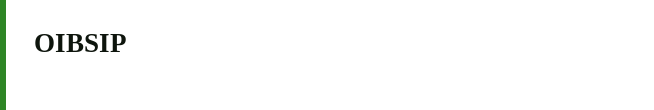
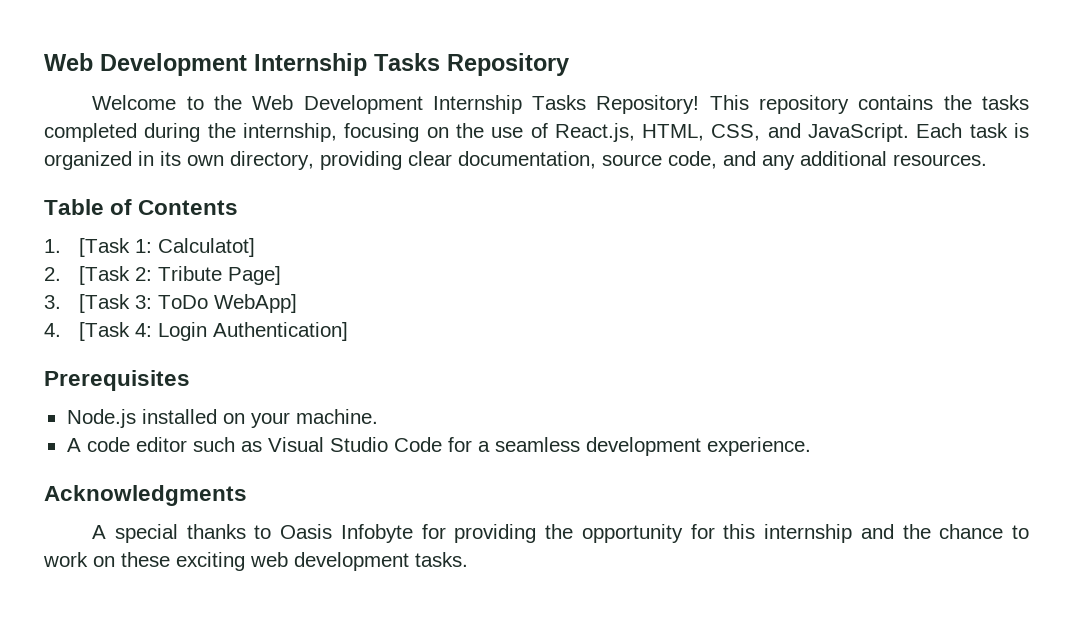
[34,34,127,52] OIBSIP -> [44,53,569,76] [92,95,1029,114] [44,123,1029,142] [44,151,987,170] [44,199,239,215] [44,238,255,257] [44,266,281,285] [44,294,297,313] [44,322,348,341] [44,370,190,391] [66,409,378,428] [66,437,811,456] [44,485,247,506] [92,524,1029,543] [43,552,468,571] Web Development Internship Tasks Repository // Welcome to the Web Development Internship Tasks Repository! This repository contains the tasks completed during the internship, focusing on the use of React.js, HTML, CSS, and JavaScript. Each task is organized in its own directory, providing clear documentation, source code, and any additional resources. // Table of Contents // 1. [Task 1: Calculatot] // 2. [Task 2: Tribute Page] // 3. [Task 3: ToDo WebApp] // 4. [Task 4: Login Authentication] // Prerequisites // Node.js installed on your machine. // A code editor such as Visual Studio Code for a seamless development experience. // Acknowledgments // A special thanks to Oasis Infobyte for providing the opportunity for this internship and the chance to work on these exciting web development tasks.

